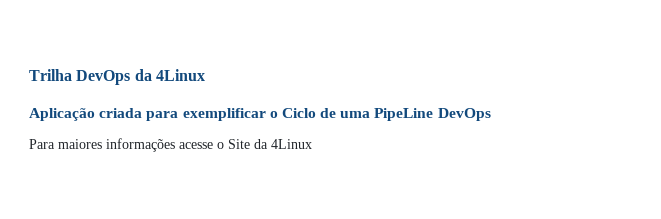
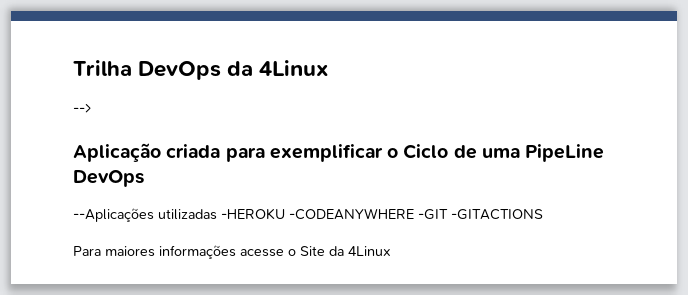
(205, 75) none -> [73,103,91,113] // -->
(491, 114) none -> [73,208,543,222] // --Aplicações utilizadas -HEROKU -CODEANYWHERE -GIT -GITACTIONS

